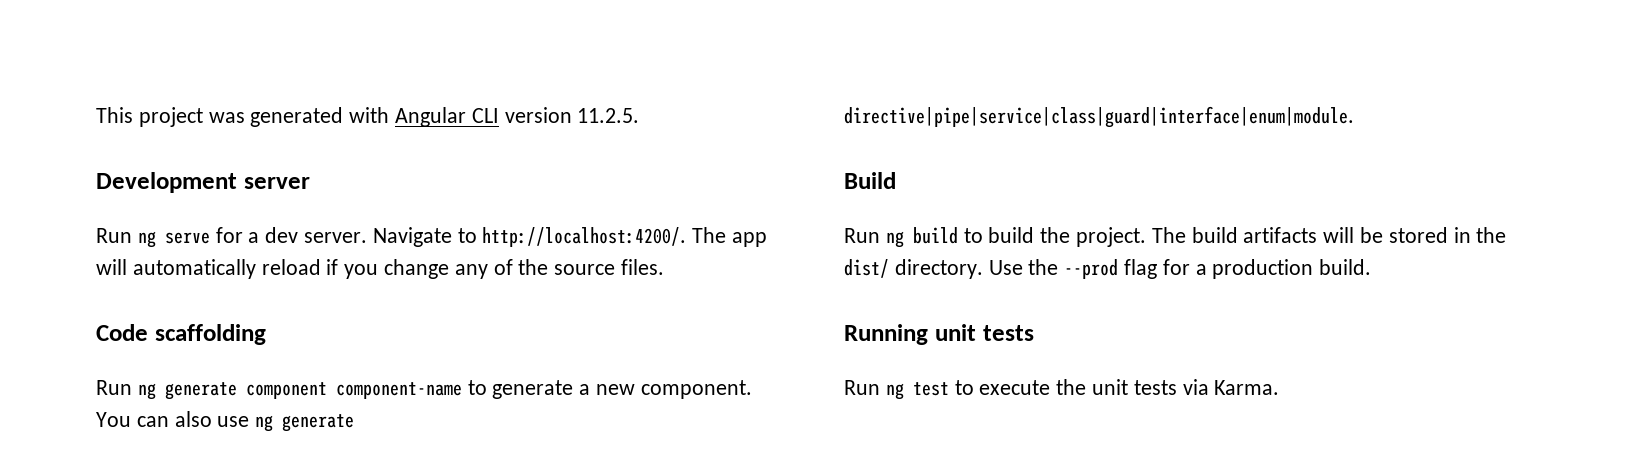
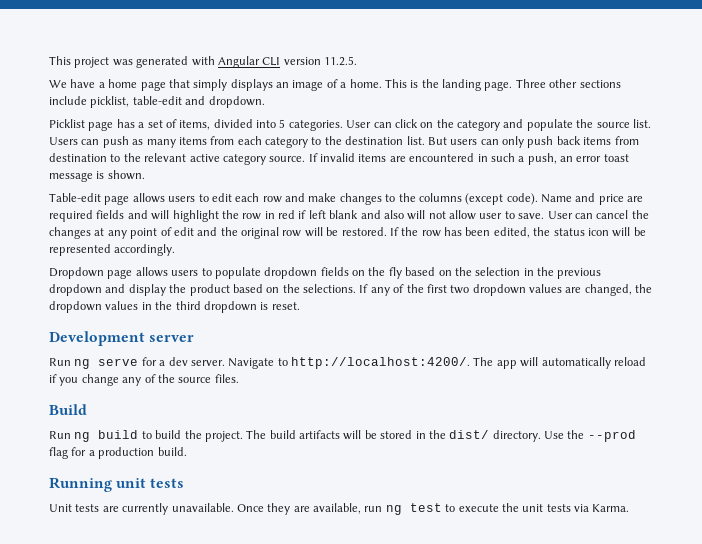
(640, 115) none -> [49,79,621,91] [49,96,265,108] [49,119,651,131] [49,136,639,148] [49,153,629,165] [49,170,145,182] [49,193,644,205] [49,210,649,222] [49,227,646,239] [49,244,176,256] [49,267,602,279] [49,284,653,296] [49,301,300,313] // We have a home page that simply displays an image of a home. This is the landing page. Three other sections include picklist, table-edit and dropdown. // Picklist page has a set of items, divided into 5 categories. User can click on the category and populate the source list. Users can push as many items from each category to the destination list. But users can only push back items from destination to the relevant active category source. If invalid items are encountered in such a push, an error toast message is shown. // Table-edit page allows users to edit each row and make changes to the columns (except code). Name and price are required fields and will highlight the row in red if left blank and also will not allow user to save. User can cancel the changes at any point of edit and the original row will be restored. If the row has been edited, the status icon will be represented accordingly. // Dropdown page allows users to populate dropdown fields on the fly based on the selection in the previous dropdown and display the product based on the selections. If any of the first two dropdown values are changed, the dropdown values in the third dropdown is reset.
[96,324,266,345] [96,380,752,400] [96,411,355,432] [844,106,1354,128] // Code scaffolding // Run ng generate component component-name to generate a new component. You can also use ng generate directive|pipe|service|class|guard|interface|enum|module. -> (239, 378) none
[844,380,880,395] Run -> [49,503,383,515] Unit tests are currently unavailable. Once they are available, run

